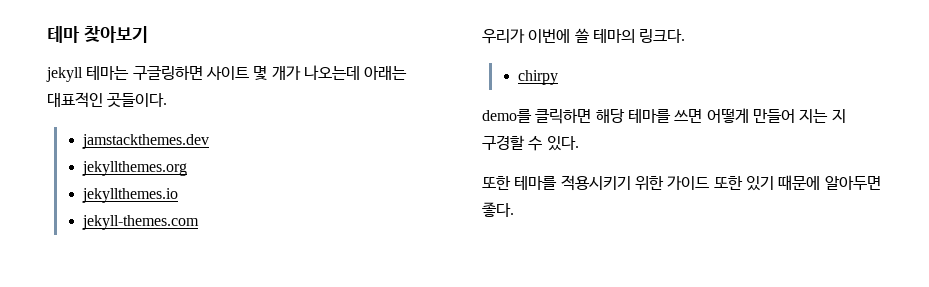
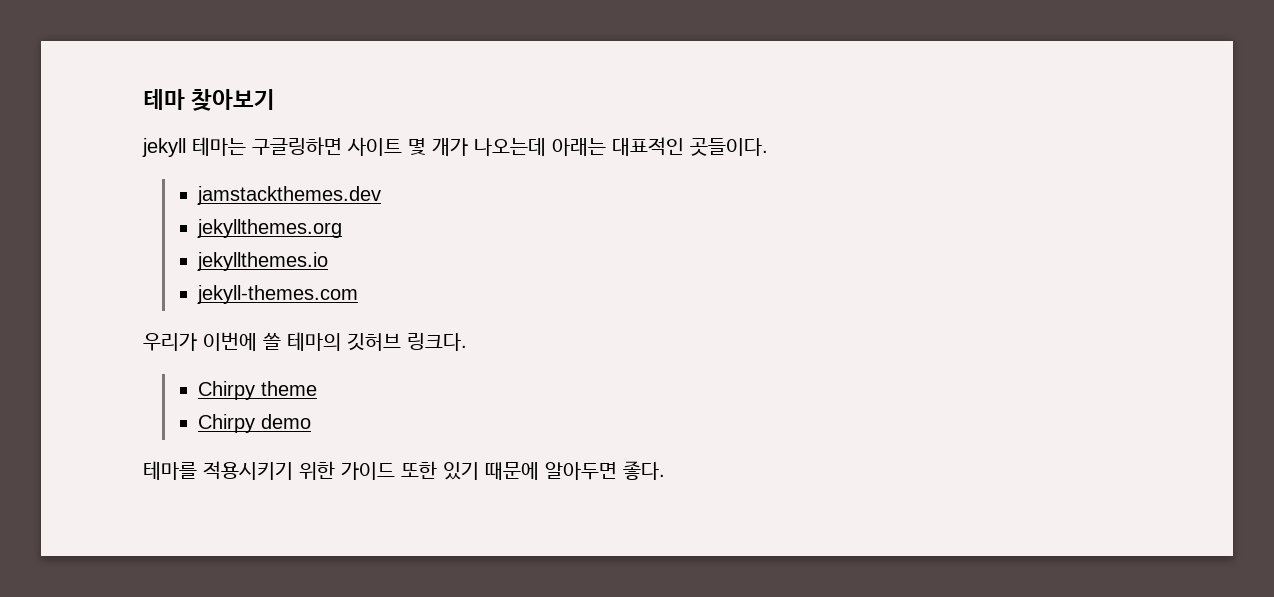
(635, 35) none -> [347,333,401,351] 깃허브
[518,70,559,85] [482,108,846,124] [482,135,579,151] [482,175,511,190] chirpy // demo를 클릭하면 해당 테마를 쓰면 어떻게 만들어 지는 지 구경할 수 있다. // 또한 -> [198,381,318,400] [198,414,312,433] Chirpy theme // Chirpy demo //

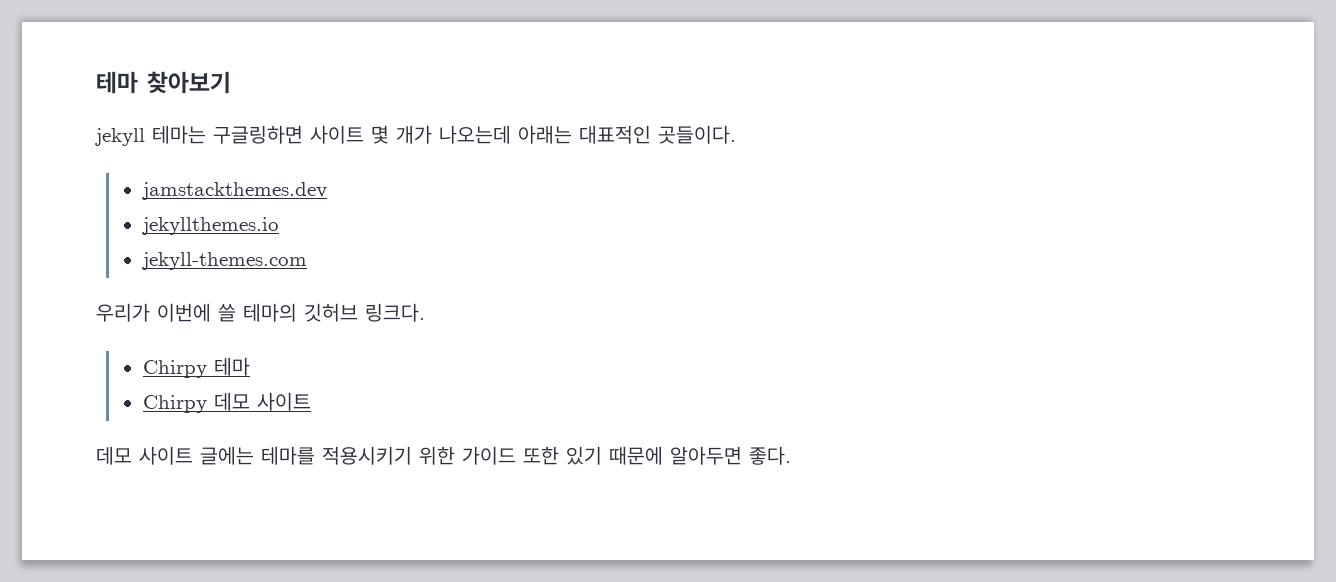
[197,219,343,238] // jekyllthemes.org -> (327, 191) none
[261,381,318,396] [198,414,312,433] theme // Chirpy demo // -> [213,357,250,376] [142,392,311,413] [96,446,254,465] 테마 // Chirpy 데모 사이트 // 데모 사이트 글에는

